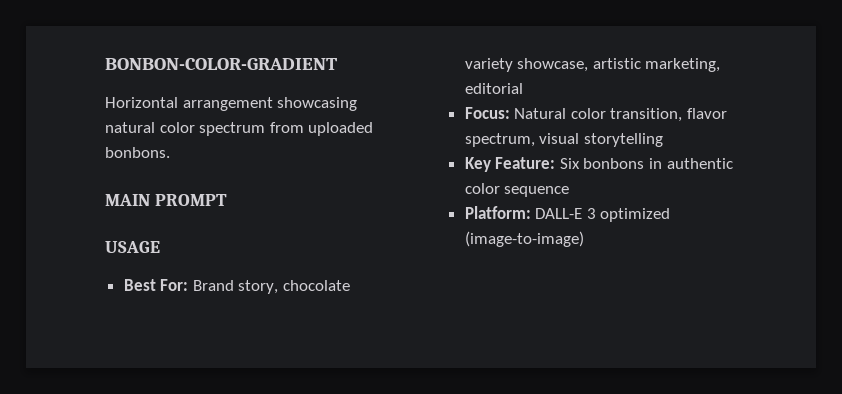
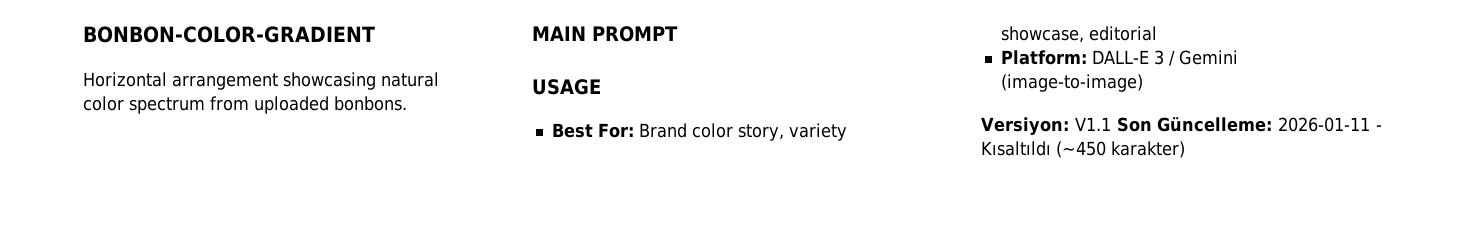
[238,280,351,294] [464,58,721,72] [464,83,523,94] [464,107,728,122] [464,133,663,147] [464,157,733,172] [464,183,570,197] story, chocolate variety showcase, artistic marketing, editorial // Focus: Natural color transition, flavor spectrum, visual storytelling // Key Feature: Six bonbons in authentic color sequence -> [691,123,847,141] [1000,26,1157,43] color story, variety showcase, editorial
[600,208,671,222] optimized -> [1168,50,1238,66] / Gemini
(584, 239) none -> [981,117,1382,135] [981,141,1185,158] // Versiyon: V1.1 Son Güncelleme: 2026-01-11 - Kısaltıldı (~450 karakter)

